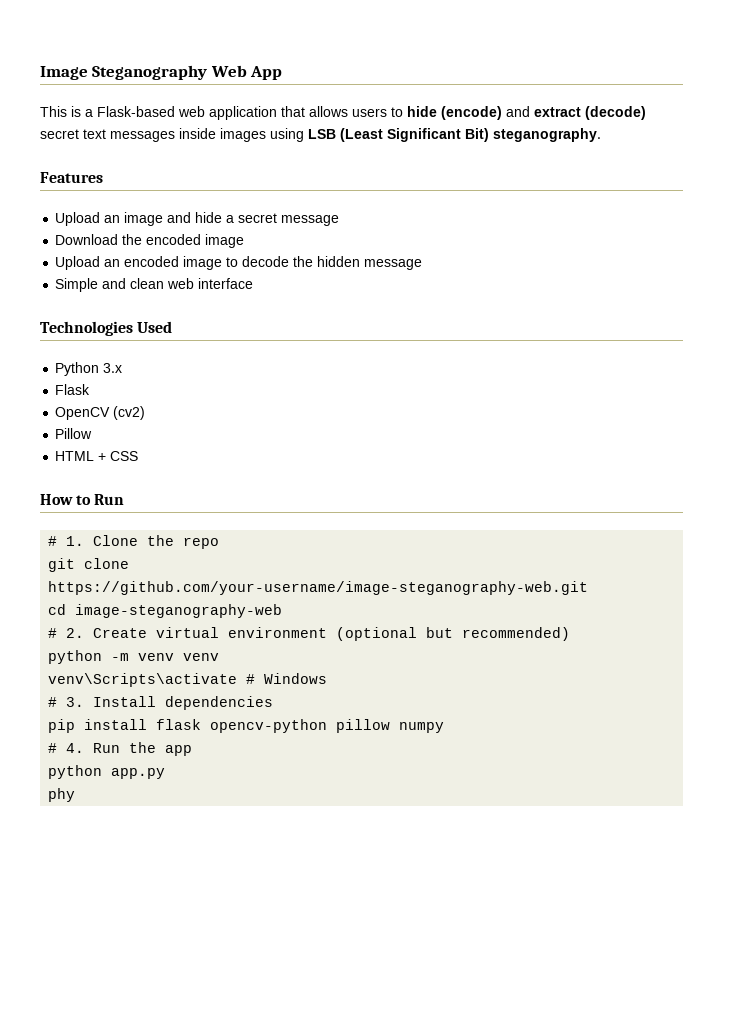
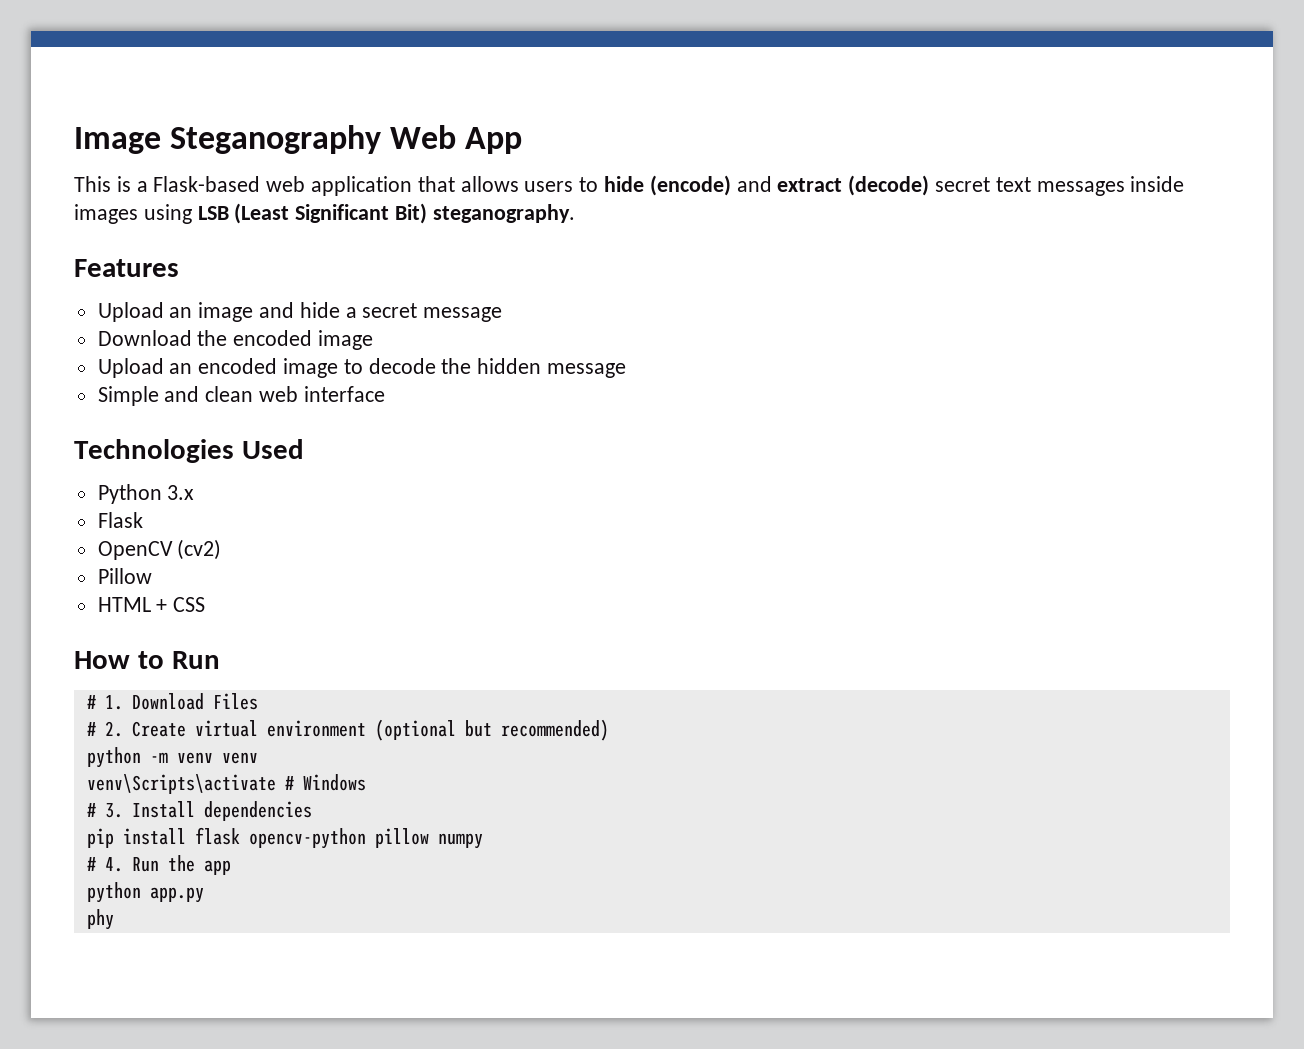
[93,535,220,549] [48,558,130,572] [48,581,589,595] [48,604,283,618] Clone the repo // git clone https://github.com/your-username/image-steganography-web.git // cd image-steganography-web -> [131,693,258,710] Download Files

